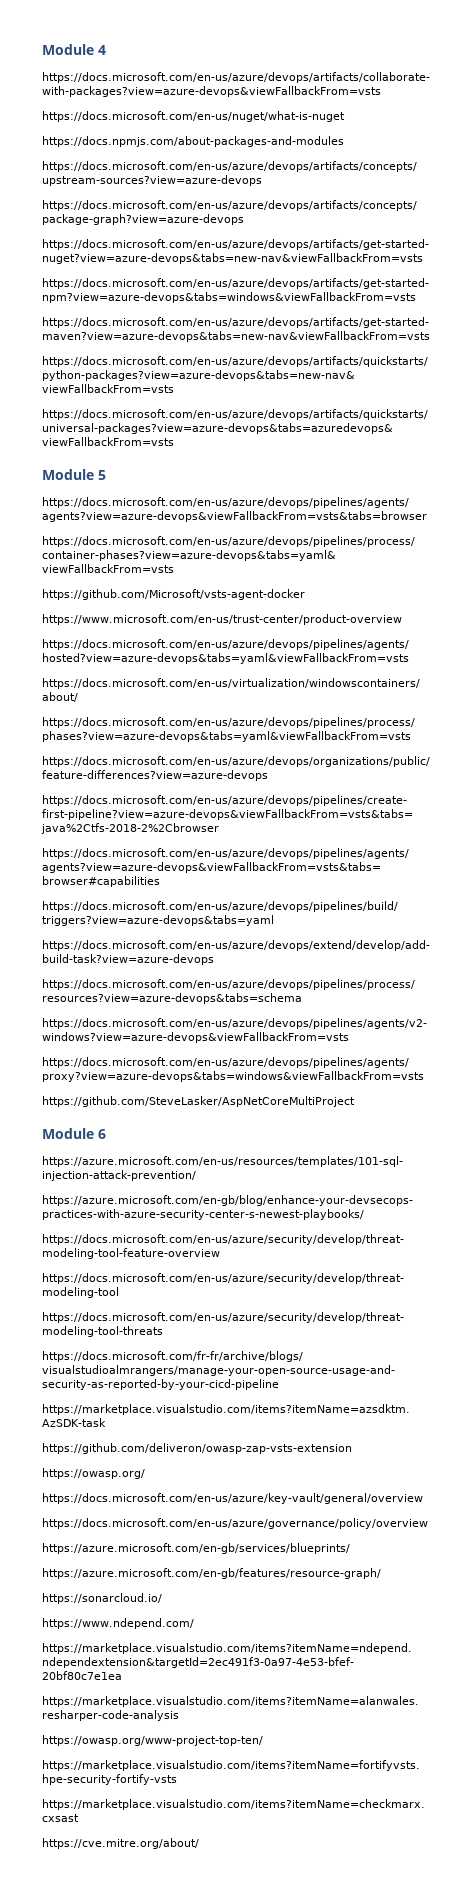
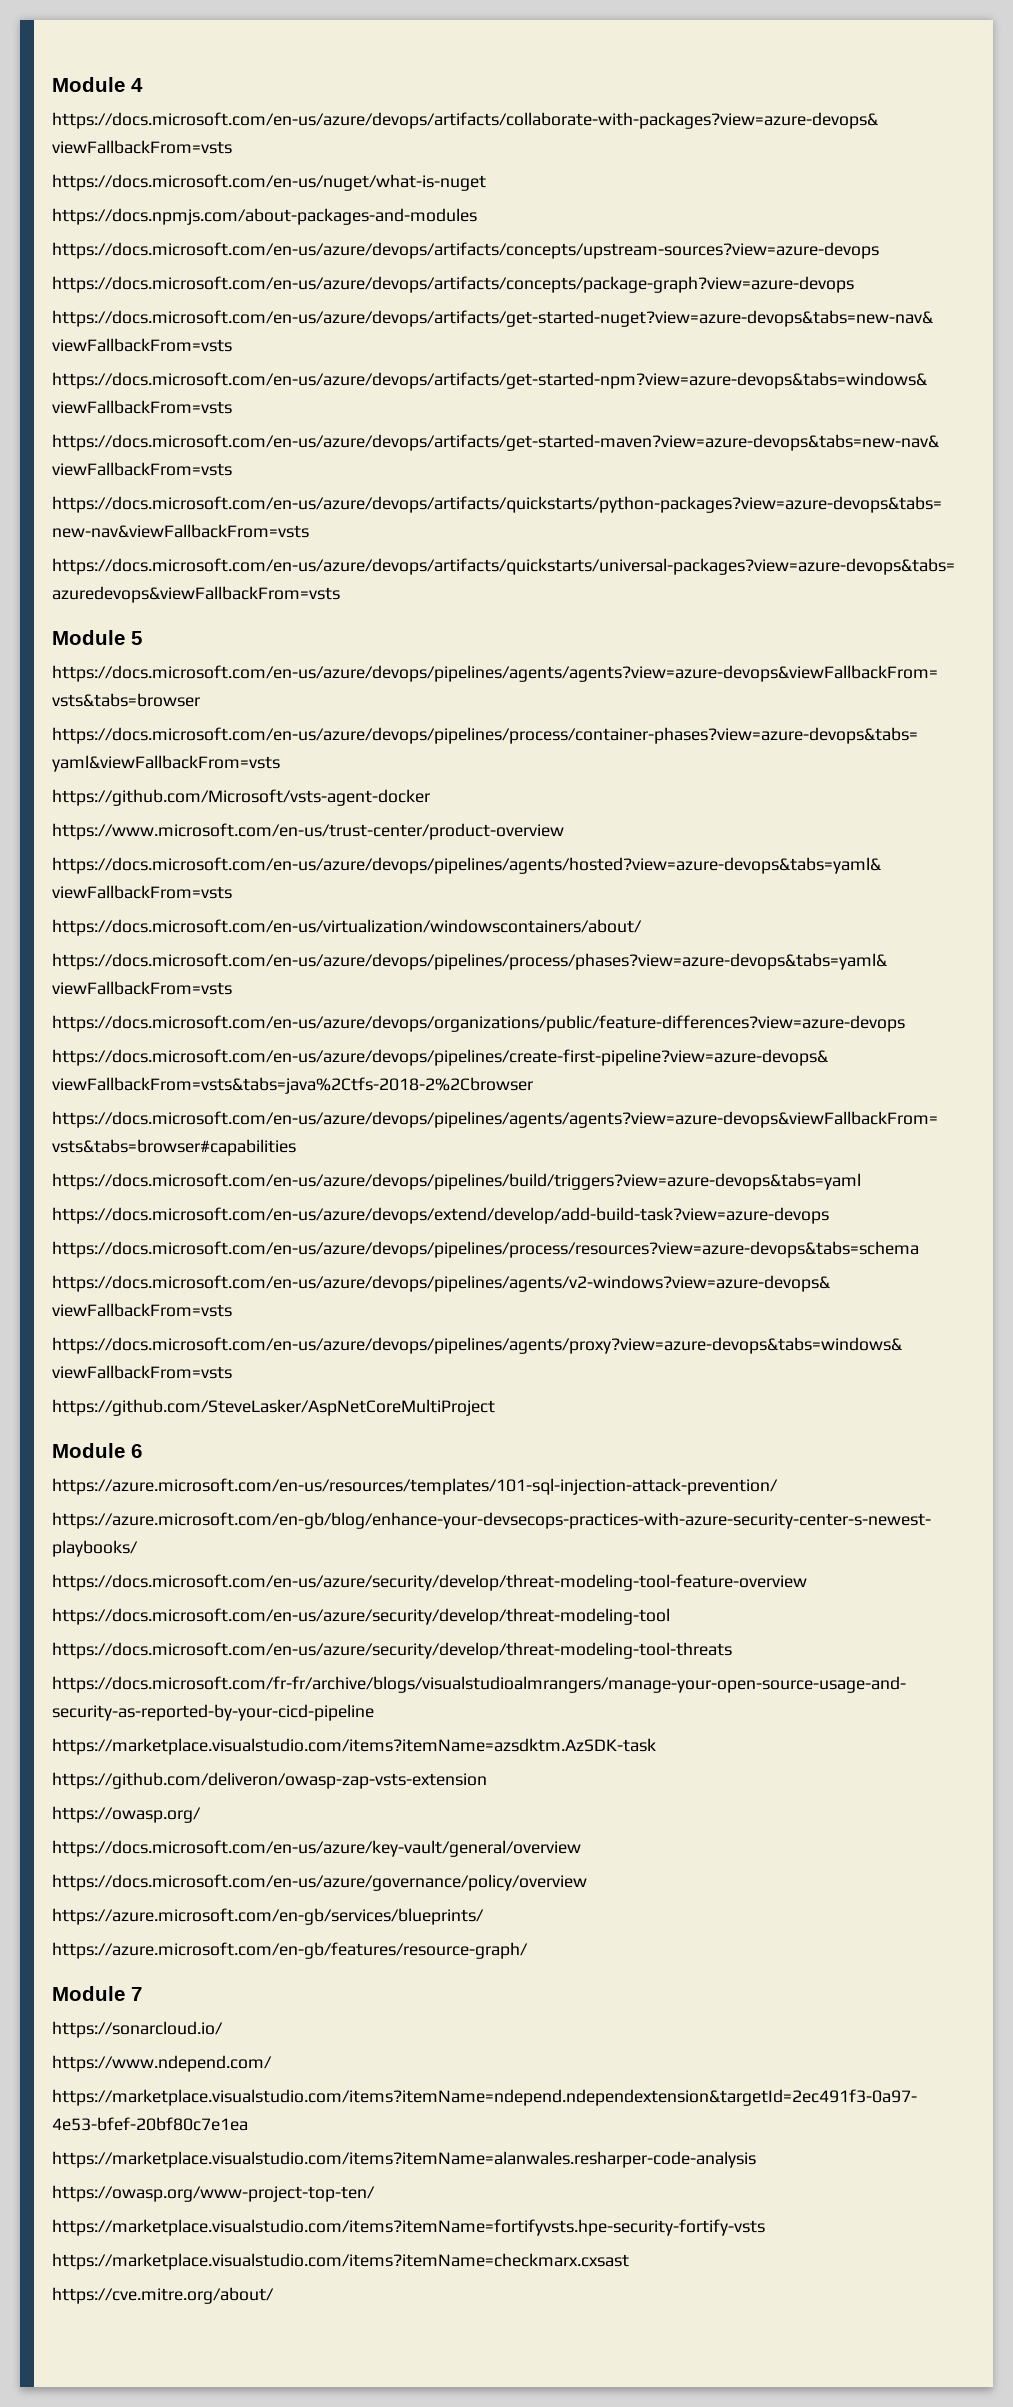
(381, 1573) none -> [52,1986,142,2001] // Module 7

